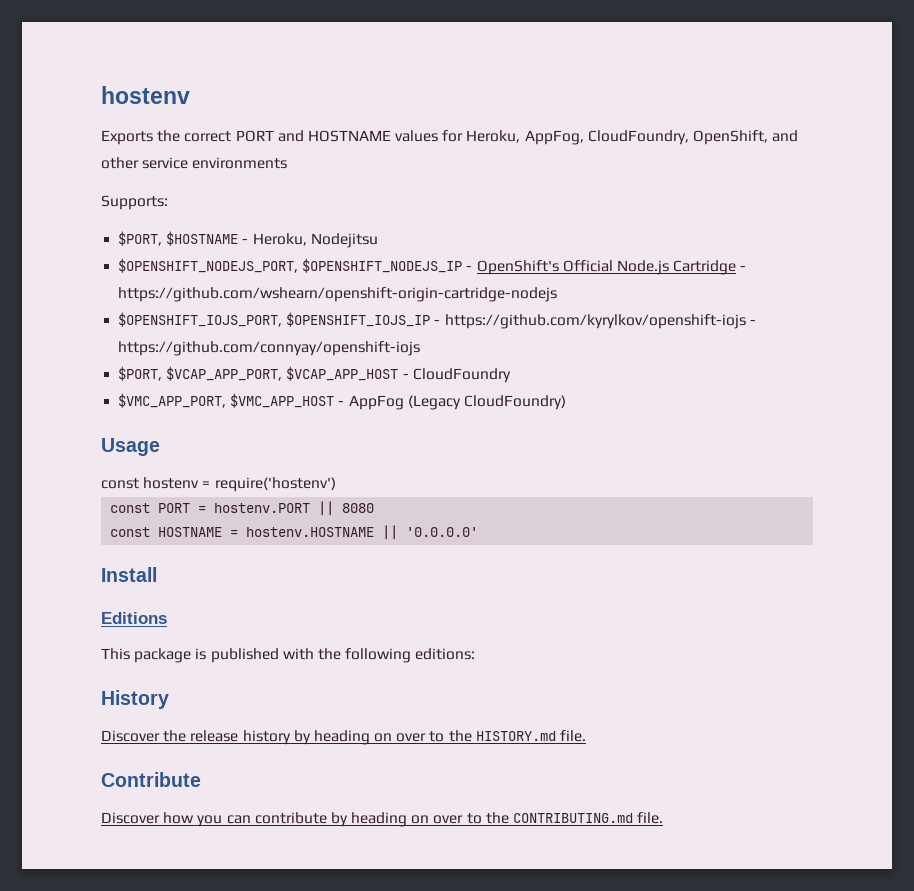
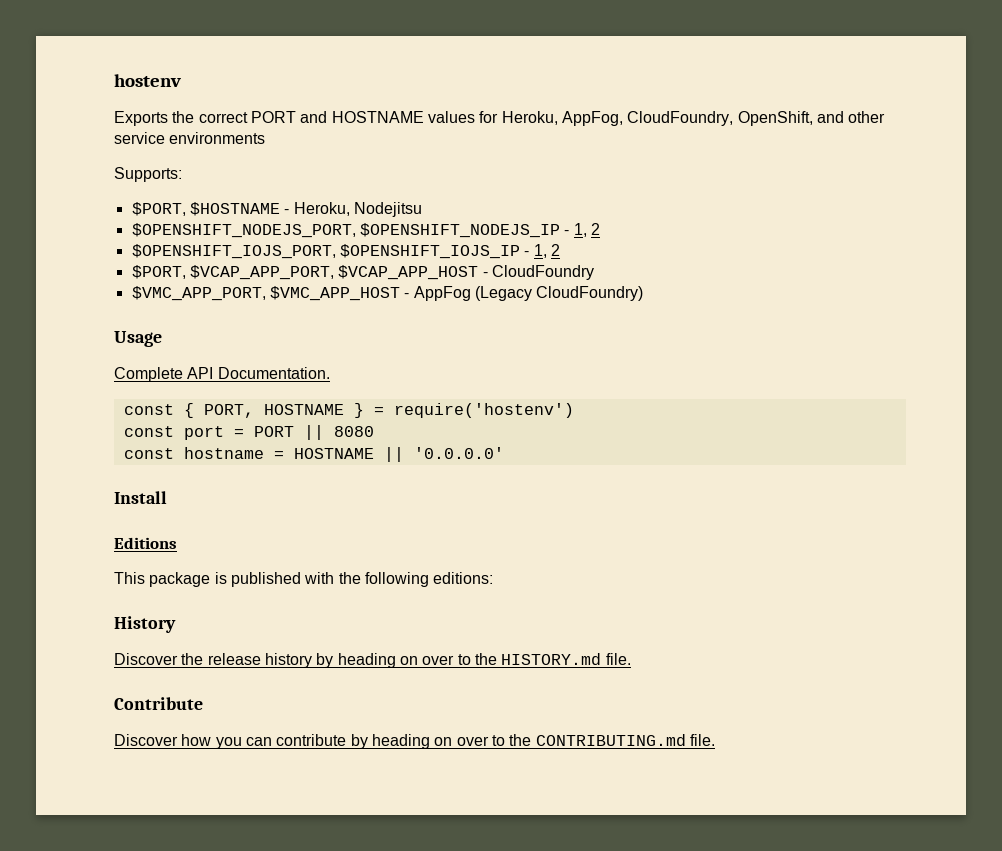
[476,260,747,275] [118,287,558,302] OpenShift's Official Node.js Cartridge - https://github.com/wshearn/openshift-origin-cartridge-nodejs -> [573,223,600,237] 1, 2
[444,314,756,329] [118,341,421,356] https://github.com/kyrylkov/openshift-iojs - https://github.com/connyay/openshift-iojs -> [533,244,560,258] 1, 2
[101,477,200,489] const hostenv -> [114,367,330,382] [123,403,364,418] Complete API Documentation. // const { PORT, HOSTNAME }
[158,503,311,513] PORT = hostenv.PORT -> [183,426,294,440] port = PORT
[158,527,375,537] HOSTNAME = hostenv.HOSTNAME -> [183,447,374,459] hostname = HOSTNAME

